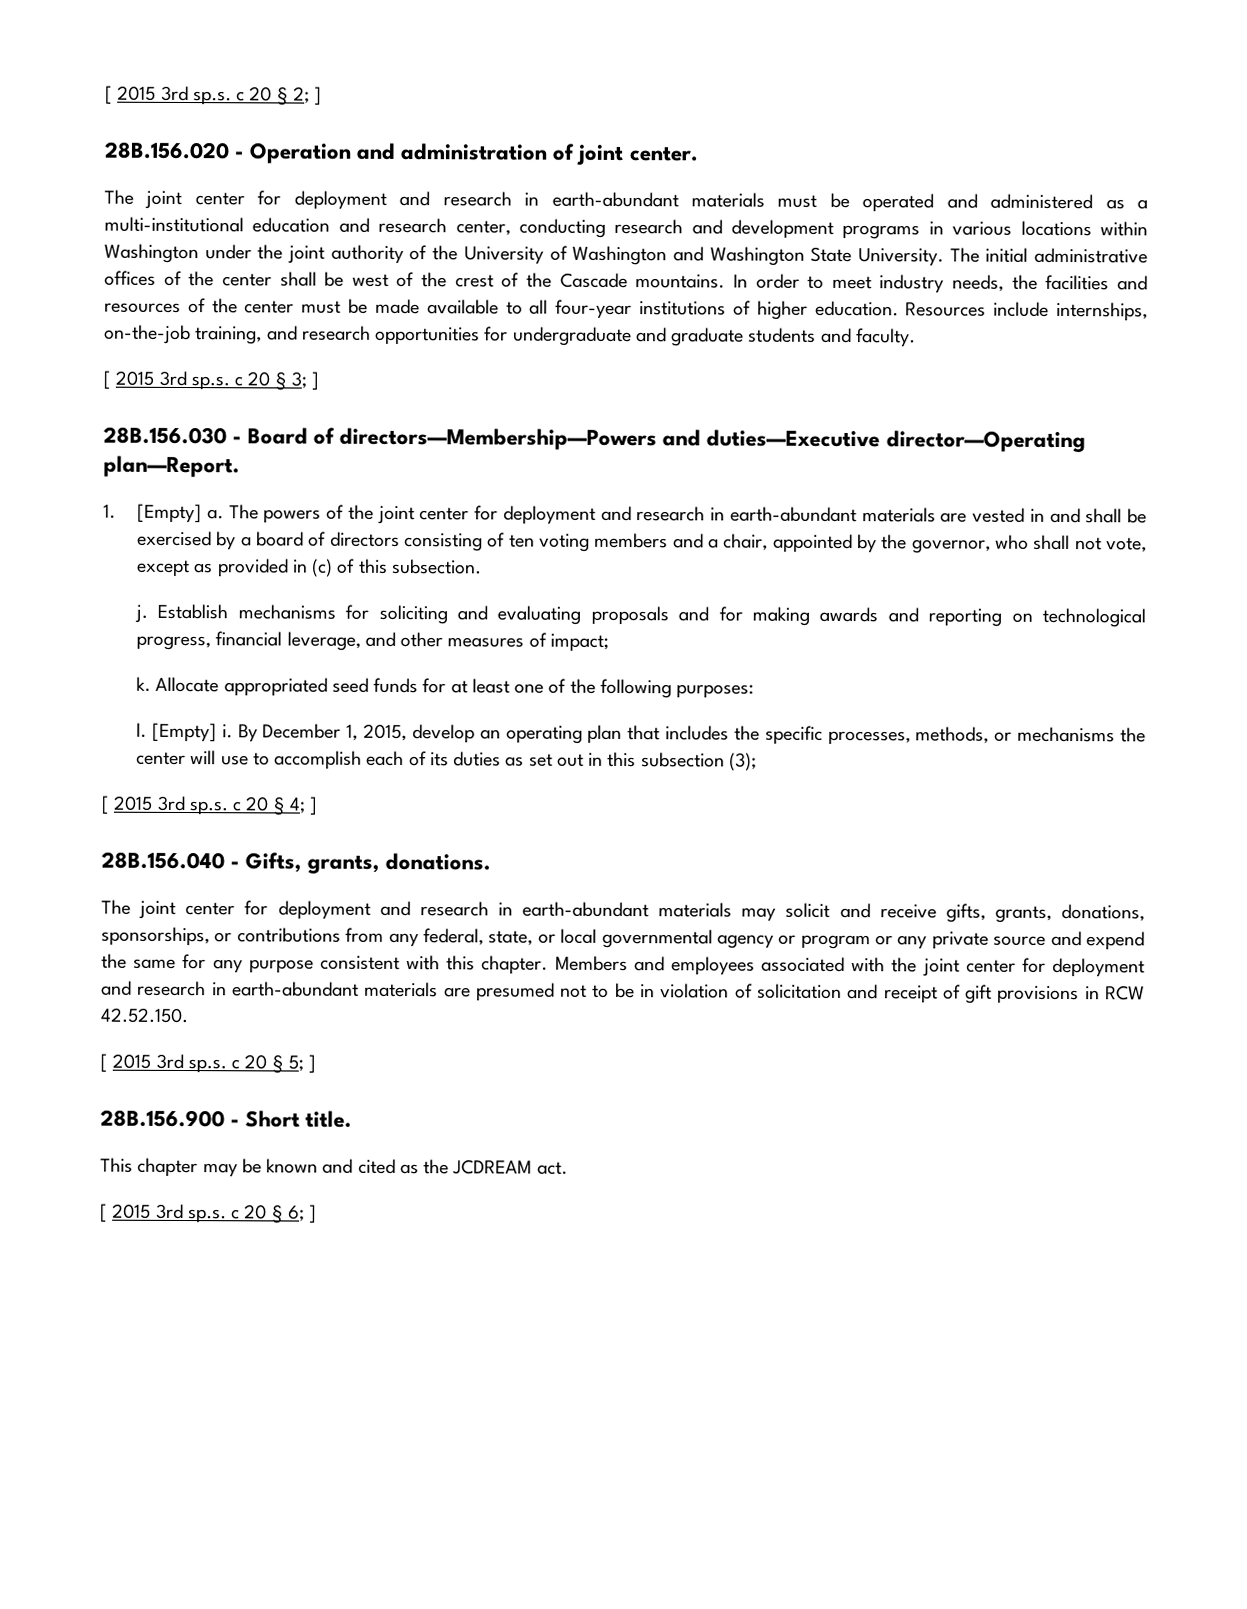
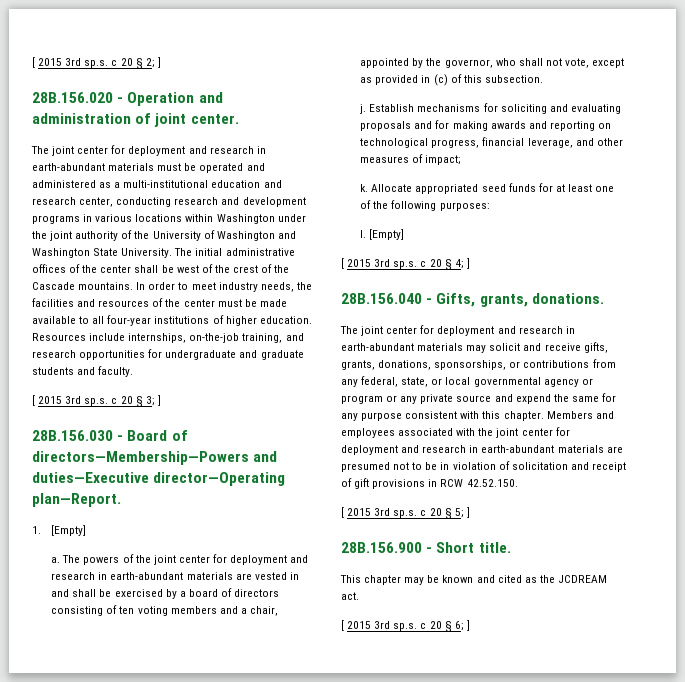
(203, 513) none -> (87, 530) //
[221,723,1147,746] [136,750,757,771] i. By December 1, 2015, develop an operating plan that includes the specific processes, methods, or mechanisms the center will use to accomplish each of its duties as set out in this subsection (3); -> (405, 234) none

